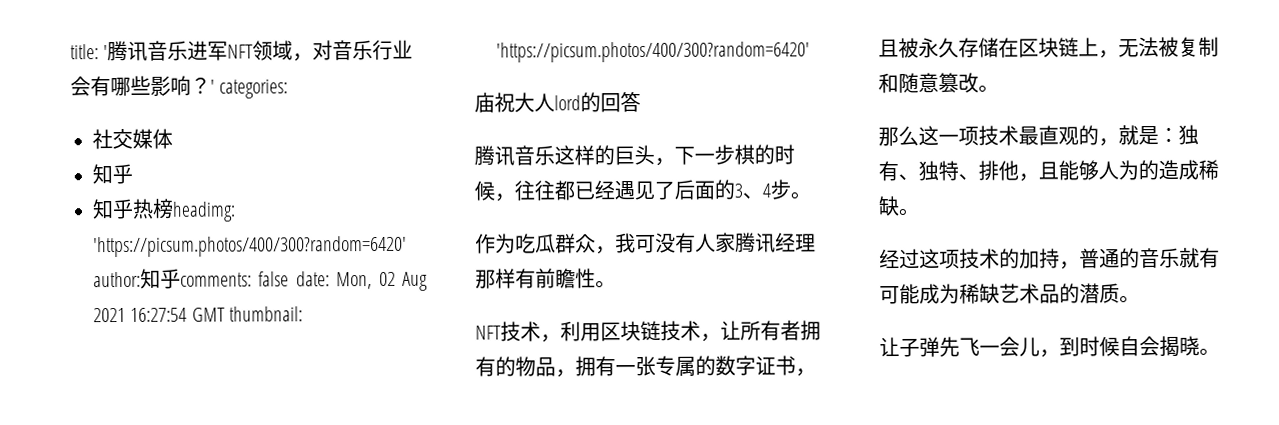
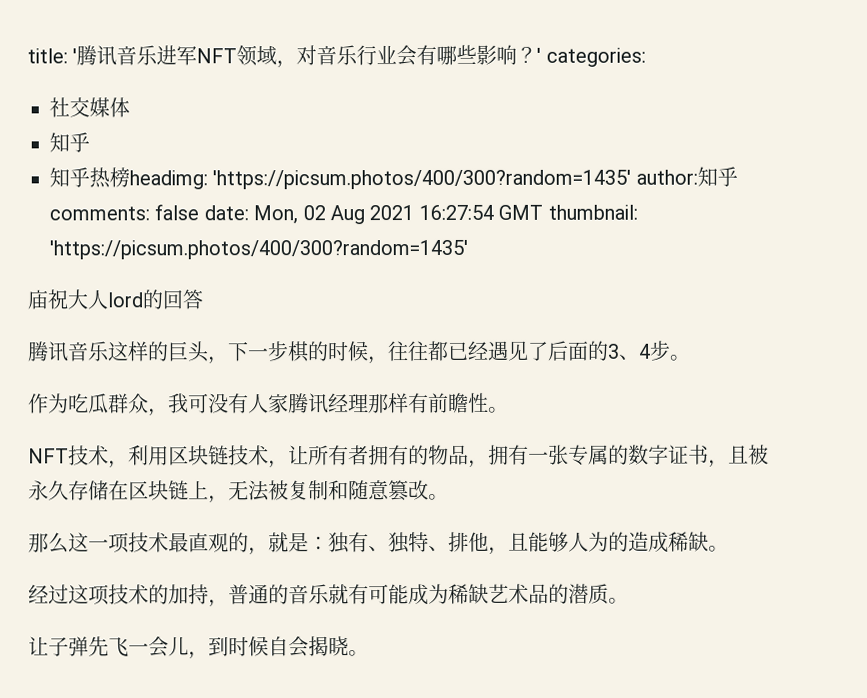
[93,235,407,258] 'https://picsum.photos/400/300?random=6420' -> [212,169,632,190] 'https://picsum.photos/400/300?random=1435'
[496,41,810,63] 'https://picsum.photos/400/300?random=6420' -> [49,239,468,260] 'https://picsum.photos/400/300?random=1435'

